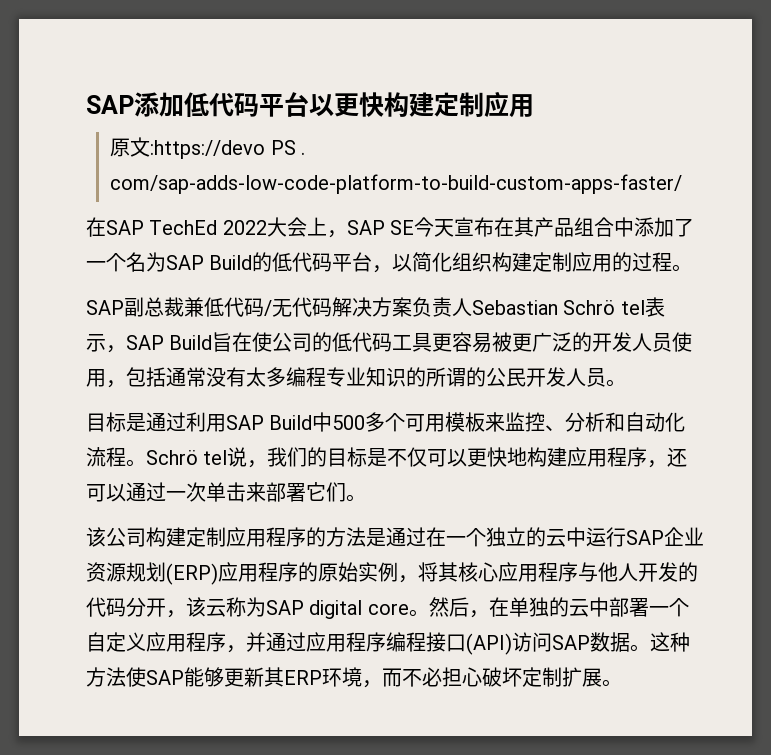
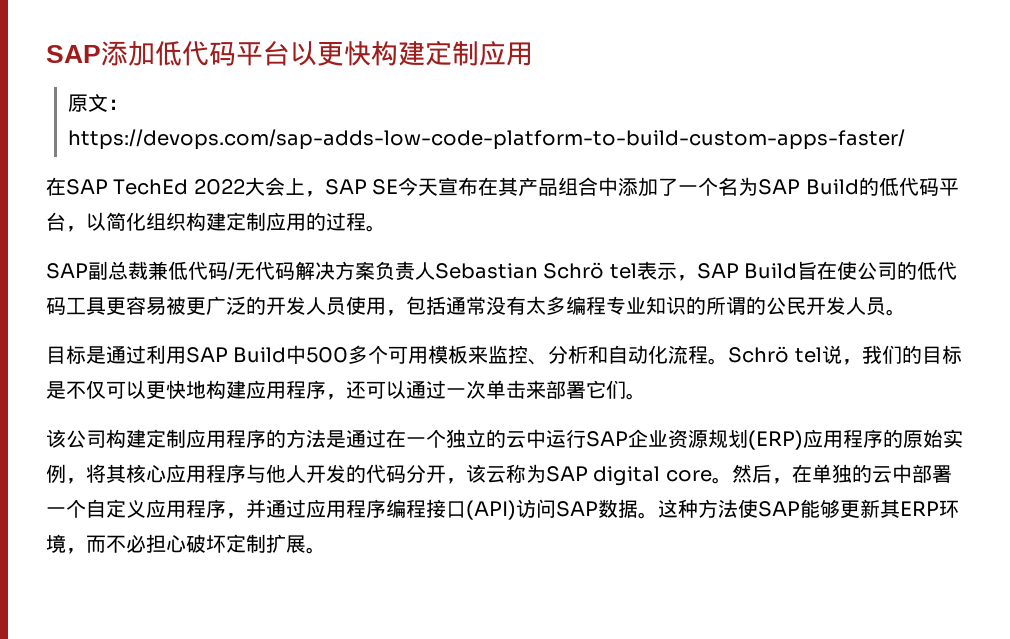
[150,140,306,159] [110,174,683,194] :https://devo PS . com/sap-adds-low-code-platform-to-build-custom-apps-faster/ -> [108,99,129,110] [68,129,906,150] ：https://devops.com/sap-adds-low-code-platform-to-build-custom-apps-faster/

